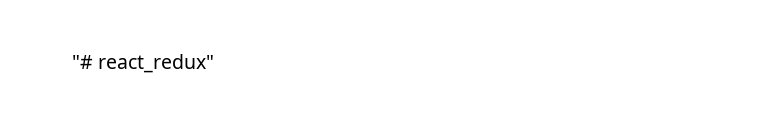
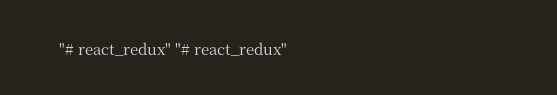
[72,54,215,73] "# react_redux" -> [59,42,288,56] "# react_redux" "# react_redux"

